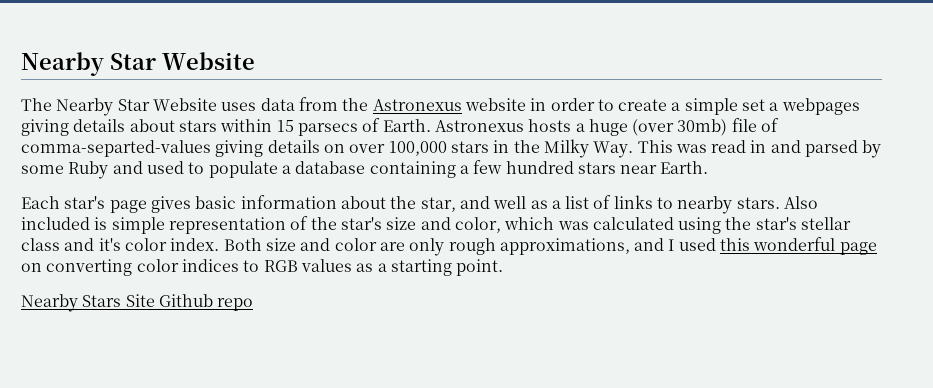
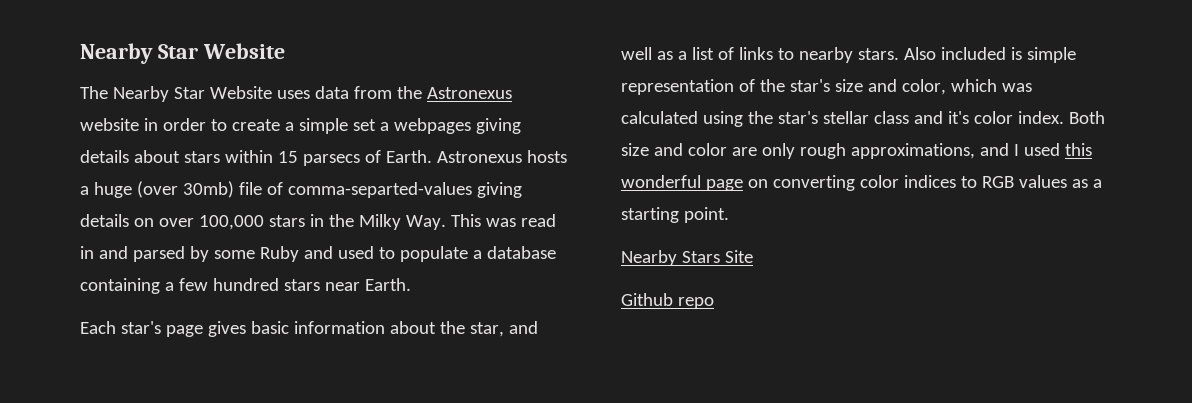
(155, 300) none -> (753, 256) //

